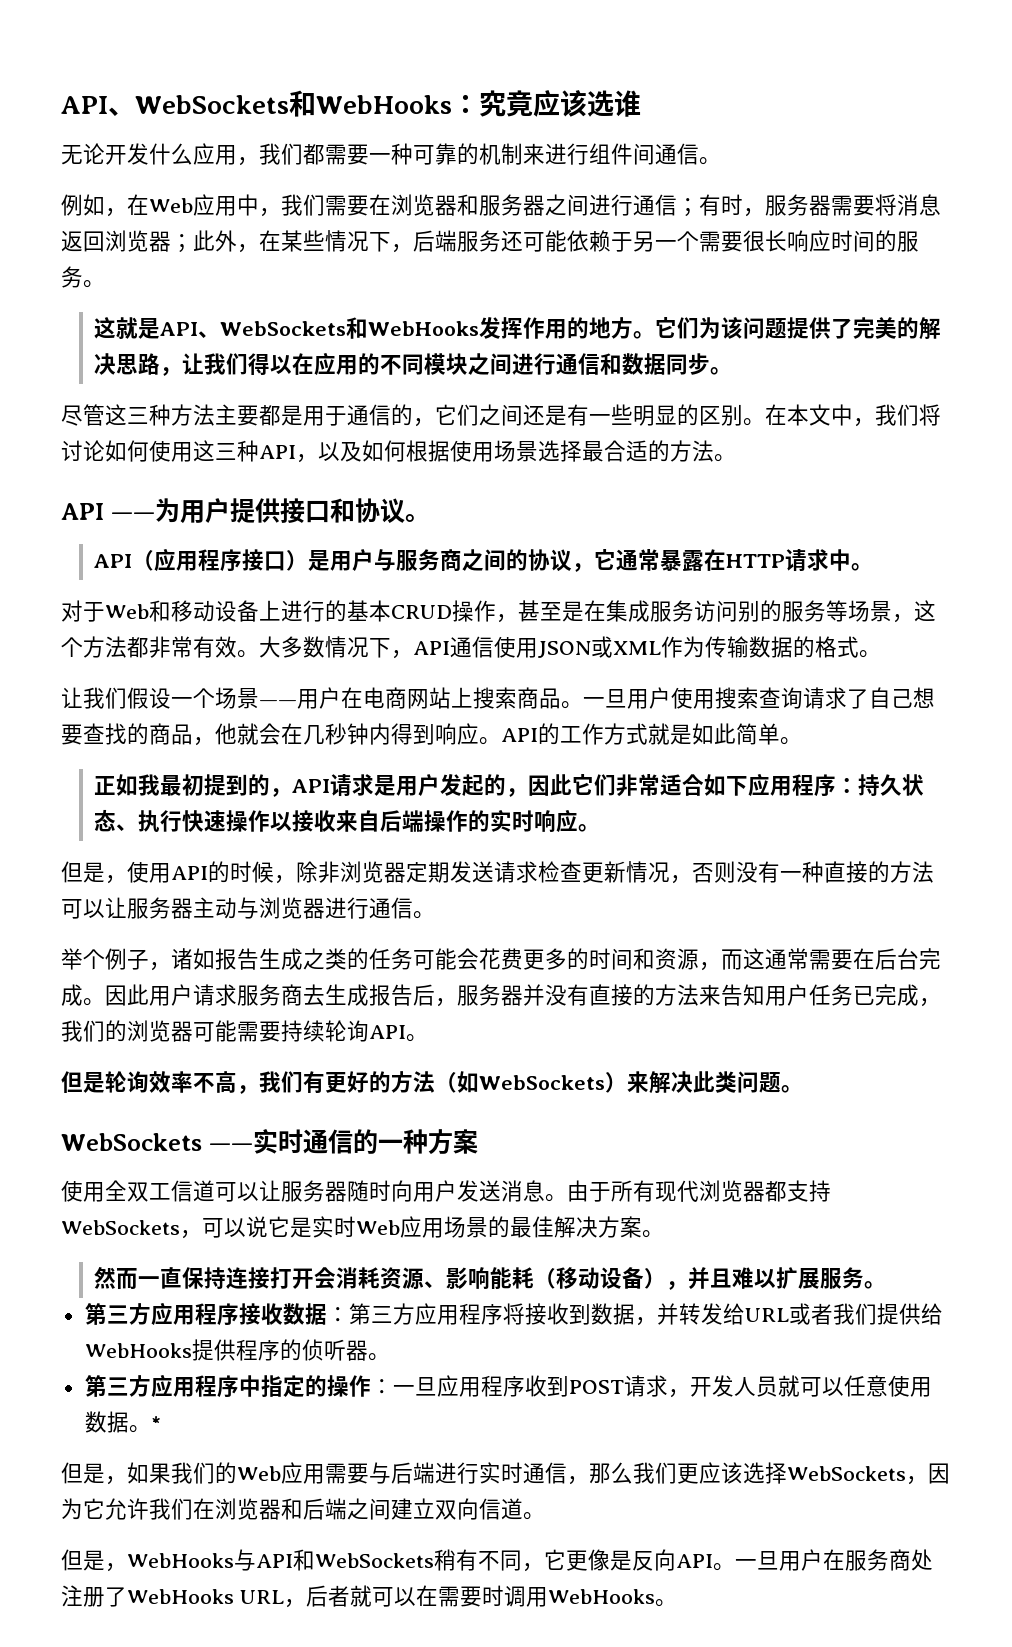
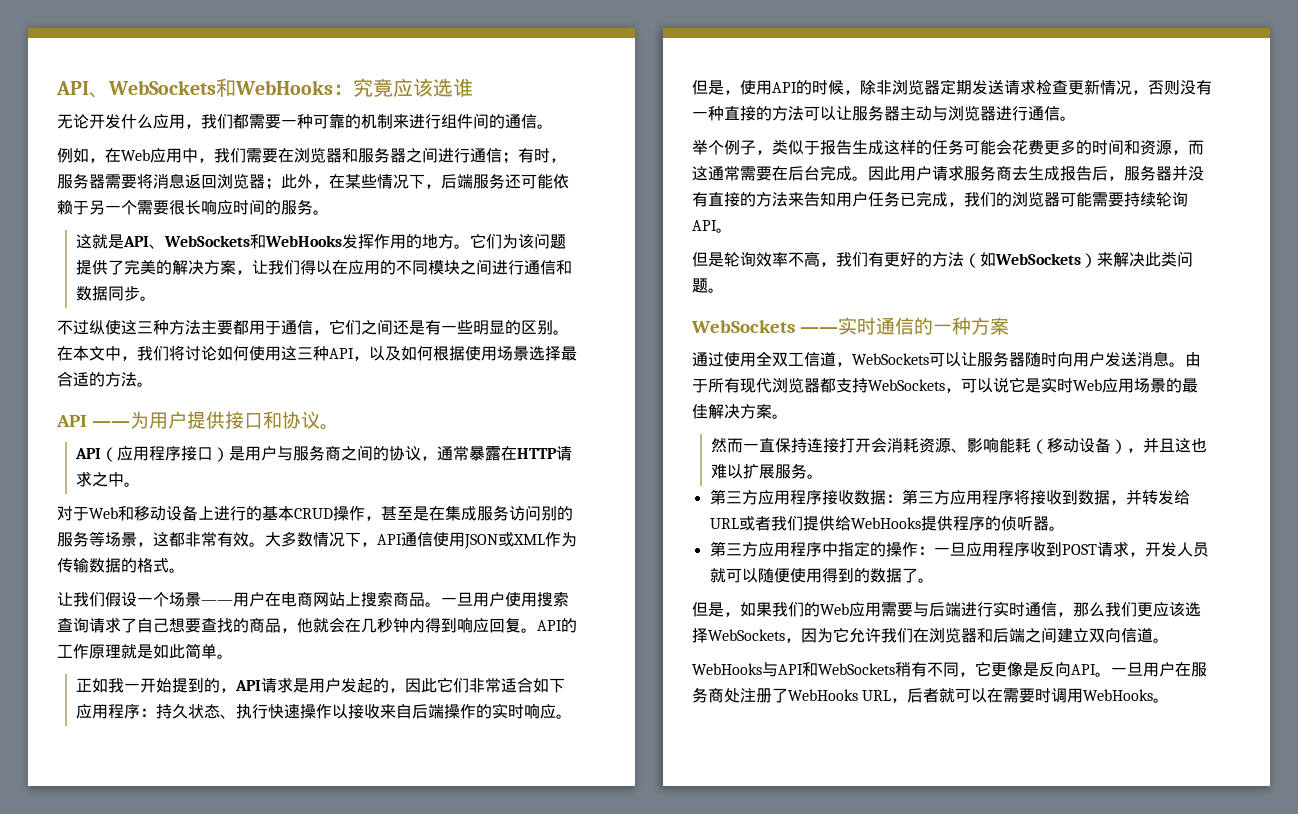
(655, 154) none -> [489,114,505,129] 的
[116,353,161,375] 思路 -> [203,260,236,275] 方案
[61,404,105,426] 尽管 -> [57,320,121,335] 不过纵使
[281,405,303,426] 是 -> (249, 327) none
[391,404,413,426] 的 -> (313, 327) none
[594,549,617,570] 它 -> (437, 458) none
(830, 560) none -> [91,472,108,487] 之
[61,636,127,658] 个方法 -> (169, 539) none
(479, 734) none -> [489,618,521,633] 回复
[604,723,648,745] 方式 -> [89,644,121,659] 原理
[160,774,205,796] 最初 -> [123,678,172,693] 一开始
[171,948,215,970] 诸如 -> [772,139,820,155] 类似于
[303,948,347,970] 之类 -> [884,140,916,155] 这样
(478, 1141) none -> [692,352,724,367] 通过
(215, 1191) none -> [836,353,929,367] ，WebSockets
(733, 1278) none -> [1174,438,1207,453] 这也
[843,1375,932,1397] [84,1411,161,1433] 任意使用数据。* -> [757,568,934,583] 随便使用得到的数据了。
[61,1549,127,1572] 但是， -> (1169, 640) none

